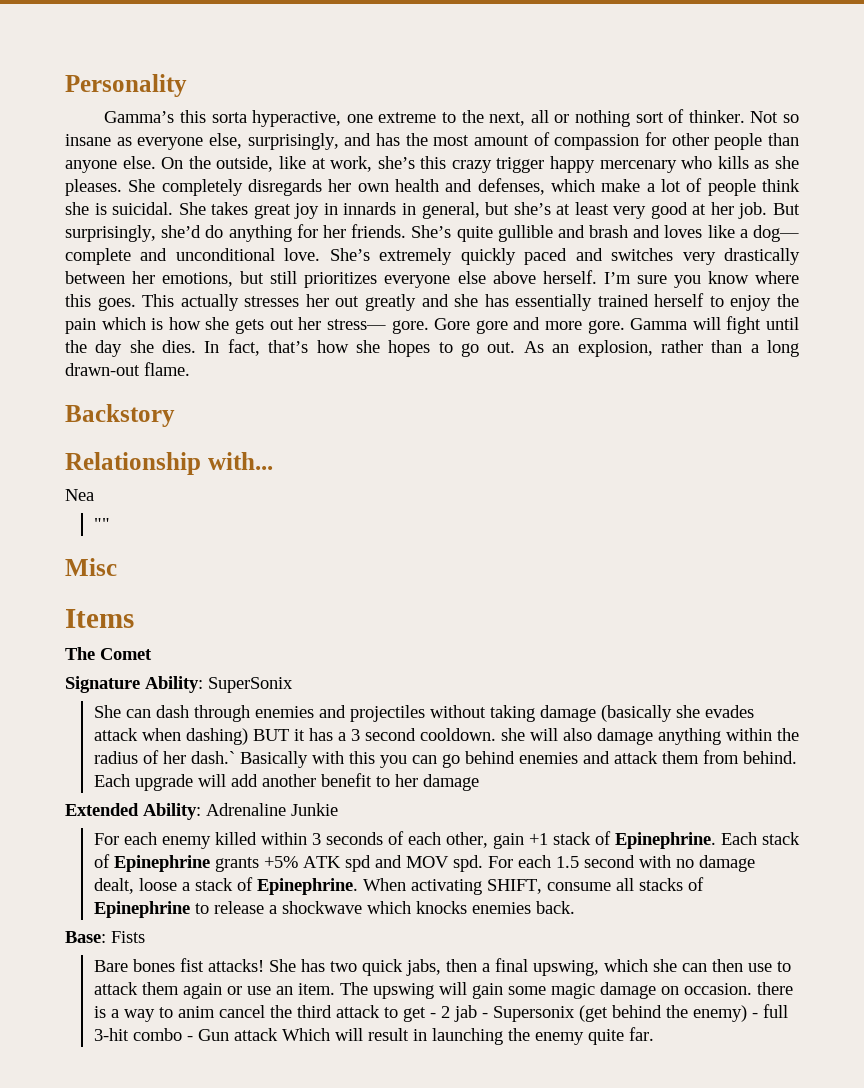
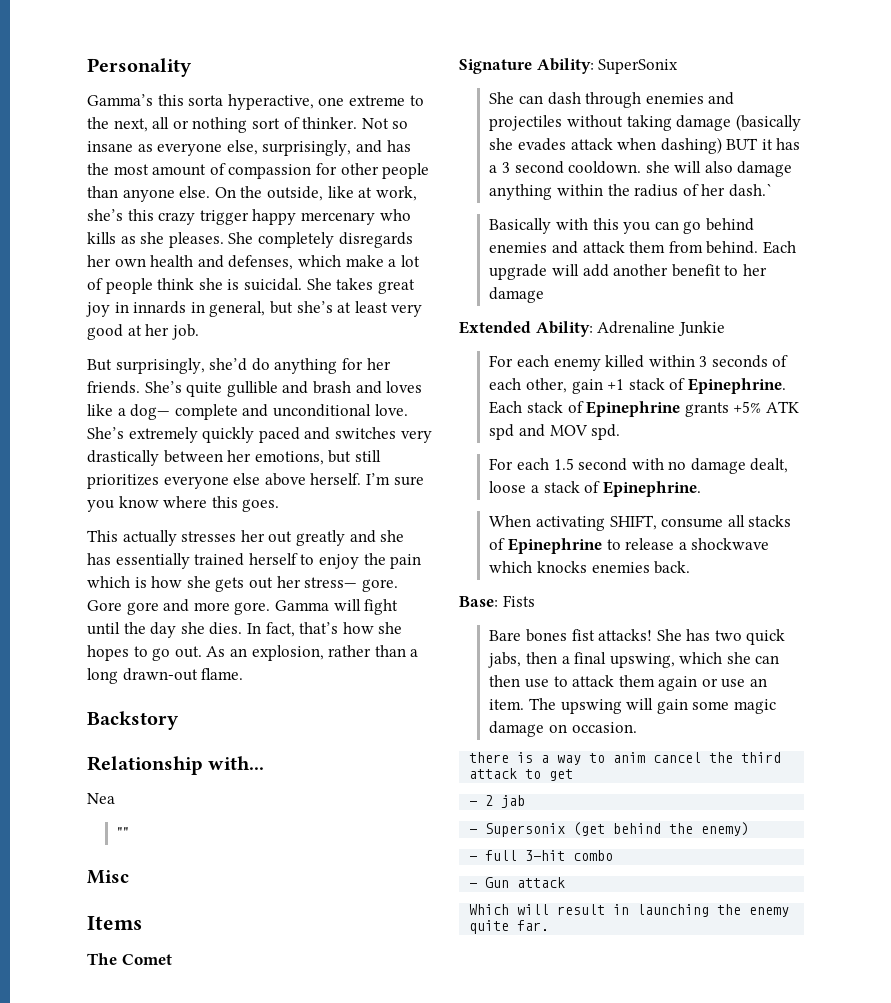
(768, 210) none -> (199, 332) //
(136, 304) none -> (280, 505) //
(235, 757) none -> (773, 190) //
(483, 863) none -> (621, 432) //
(358, 886) none -> (701, 489) //
(752, 989) none -> (637, 727) //
(426, 1014) none -> (574, 775) //
(477, 1013) none -> (526, 801) //
(747, 1013) none -> (750, 829) //
(182, 1034) none -> (614, 855) //
(278, 1034) none -> (566, 882) //

